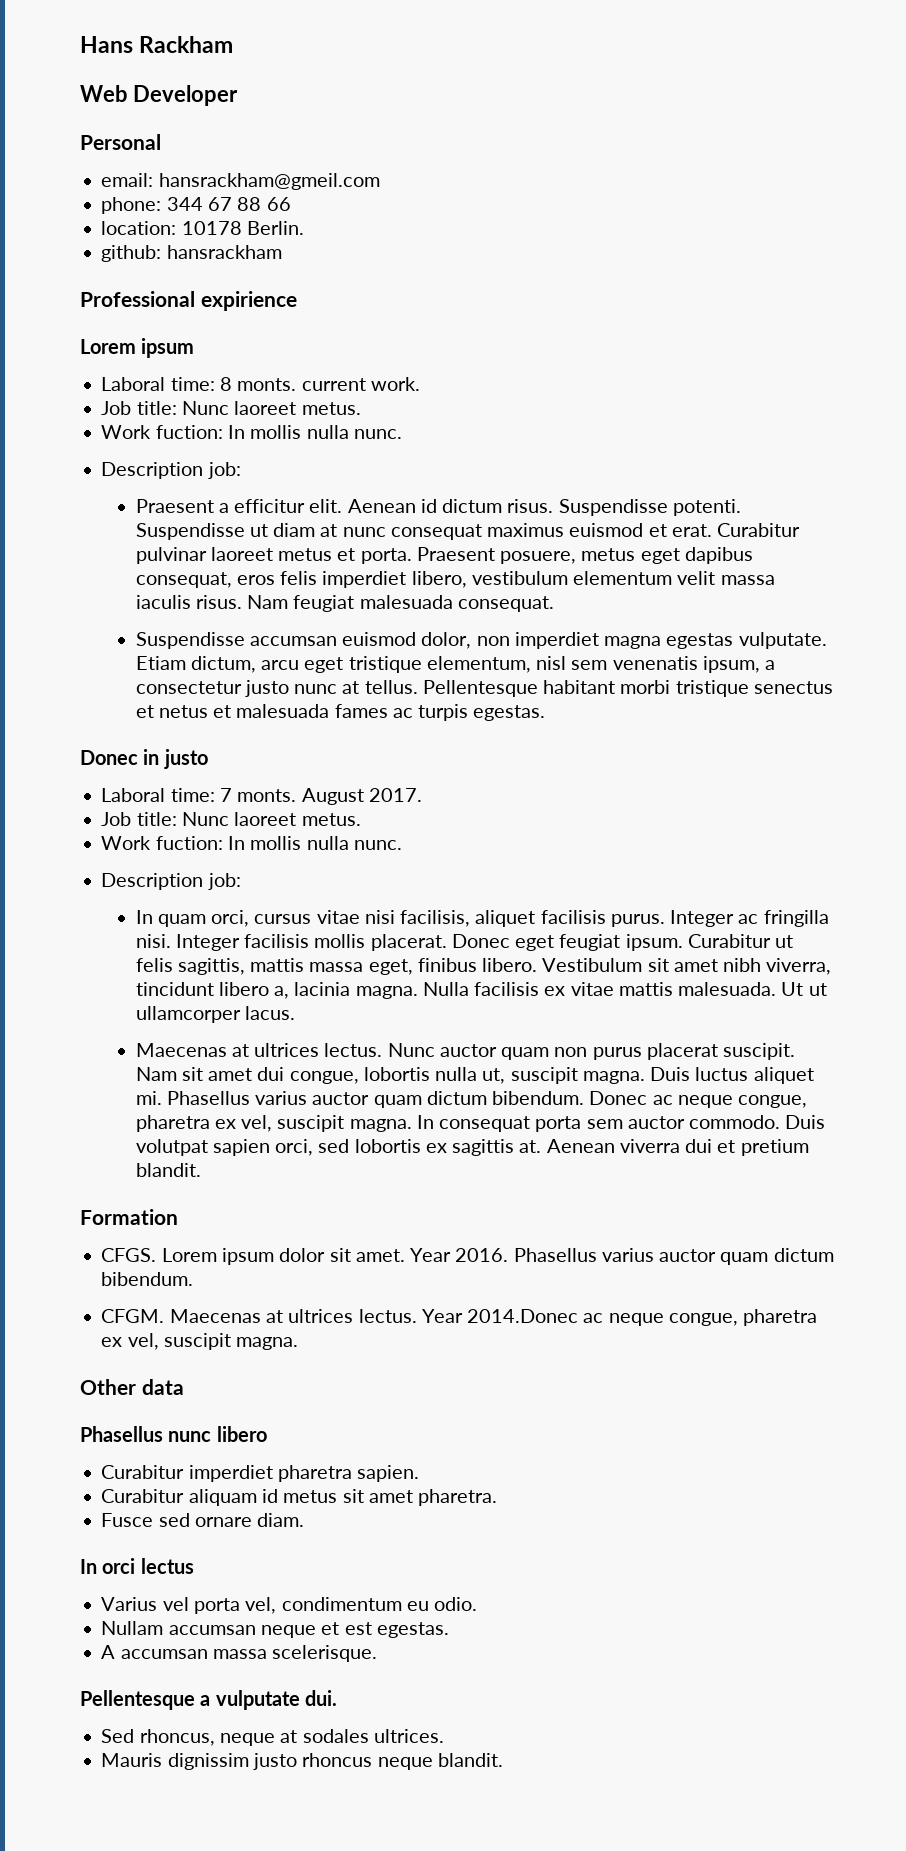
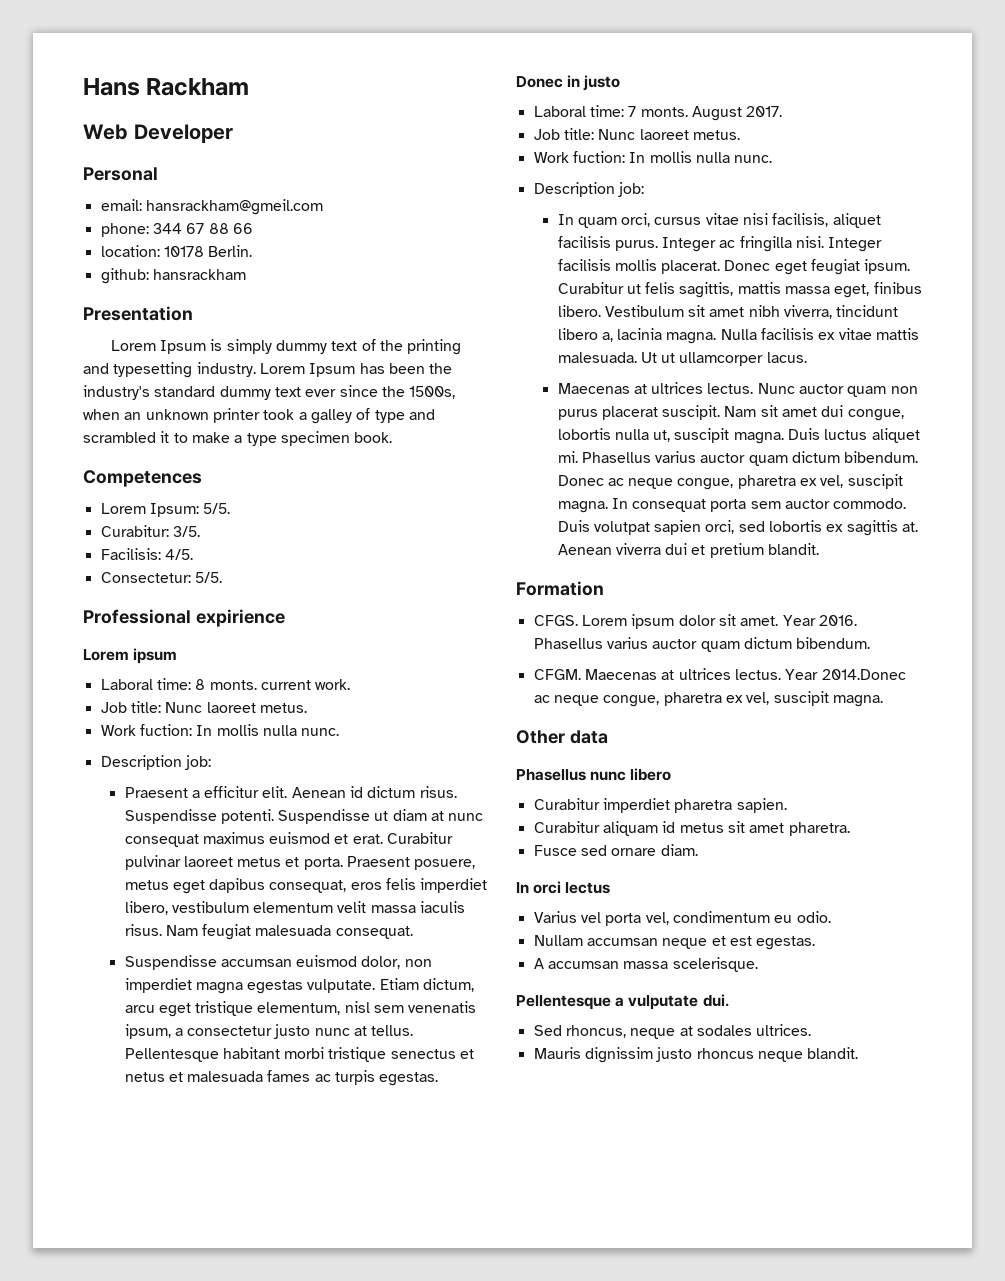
(282, 252) none -> [83,306,193,321] [110,339,462,355] [83,362,453,378] [83,385,456,400] [83,408,435,424] [83,431,393,446] [83,470,202,487] [100,503,231,517] [100,525,200,537] [100,548,193,560] [100,572,222,583] // Presentation // Lorem Ipsum is simply dummy text of the printing and typesetting industry. Lorem Ipsum has been the industry's standard dummy text ever since the 1500s, when an unknown printer took a galley of type and scrambled it to make a type specimen book. // Competences // Lorem Ipsum: 5/5. // Curabitur: 3/5. // Facilisis: 4/5. // Consectetur: 5/5.

